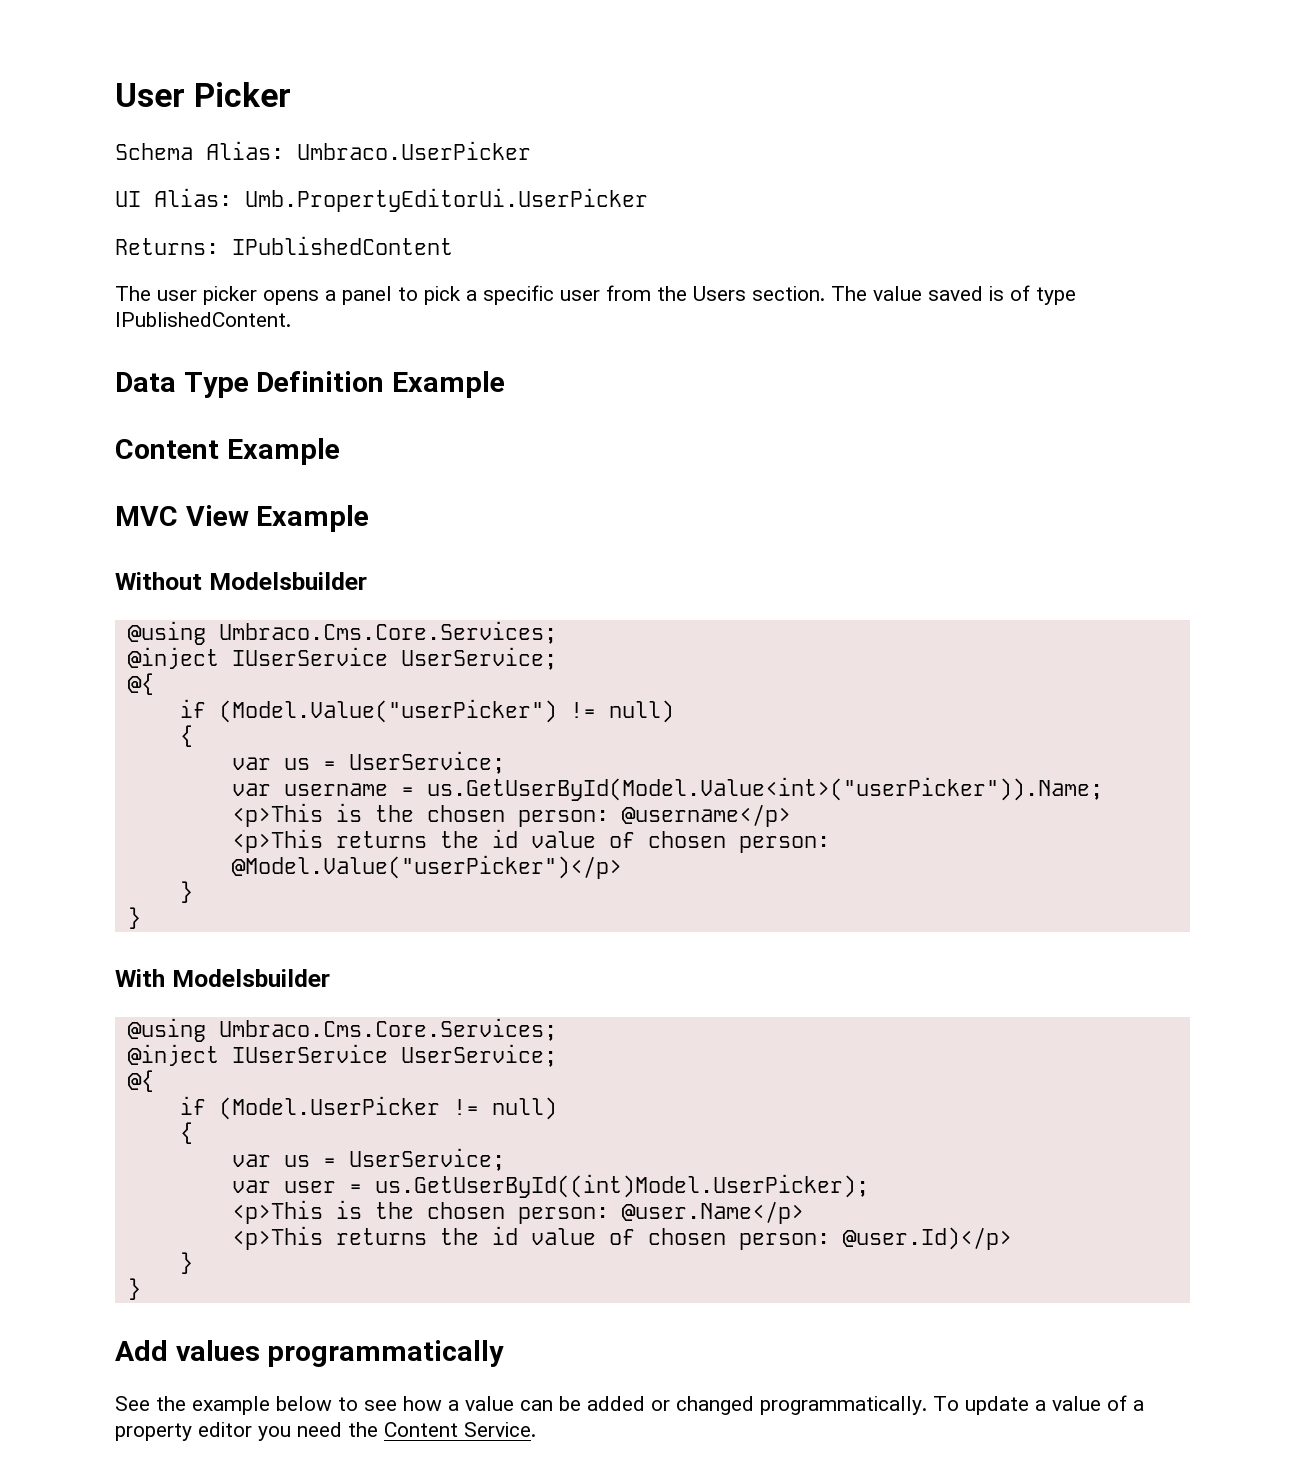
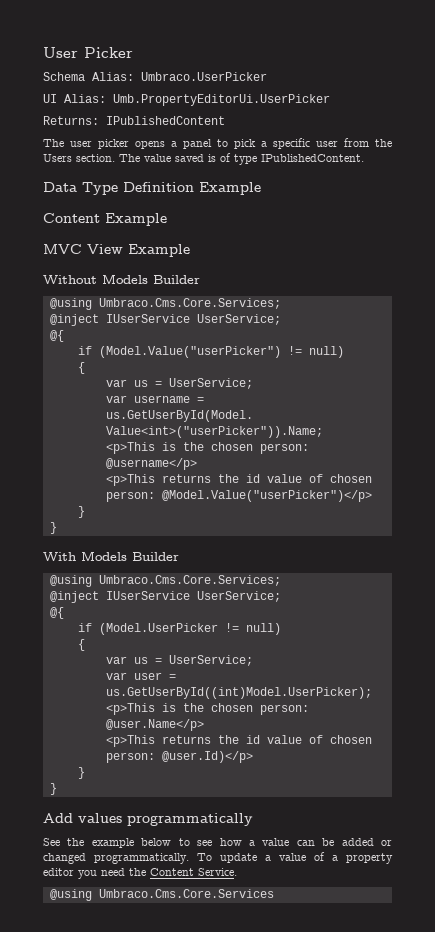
[208,572,367,590] Modelsbuilder -> [102,274,200,284] Models Builder
[171,969,330,987] Modelsbuilder -> [81,551,179,561] Models Builder
(536, 1429) none -> [49,889,274,901] // @using Umbraco.Cms.Core.Services

